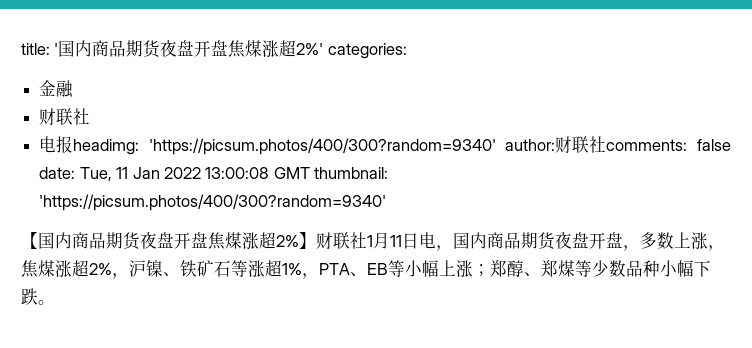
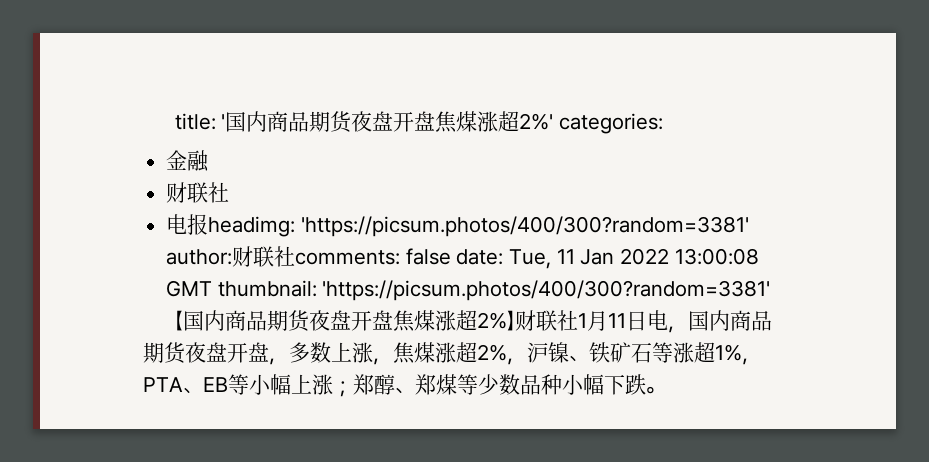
[148,138,496,155] 'https://picsum.photos/400/300?random=9340' -> [300,216,749,237] 'https://picsum.photos/400/300?random=3381'
[39,194,387,211] 'https://picsum.photos/400/300?random=9340' -> [322,280,771,301] 'https://picsum.photos/400/300?random=3381'

